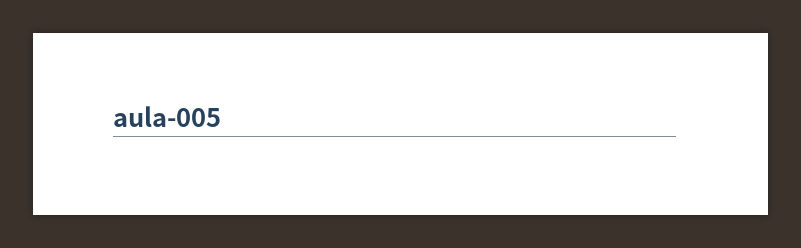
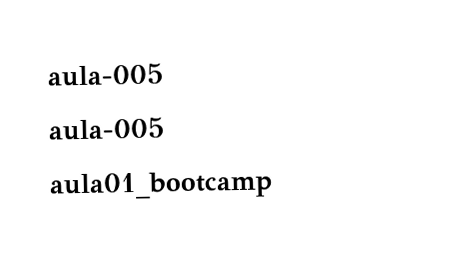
[113,106,221,127] aula-005 -> [47,63,164,87] [48,117,165,141] [49,170,273,201] aula-005 // aula-005 // aula01_bootcamp

